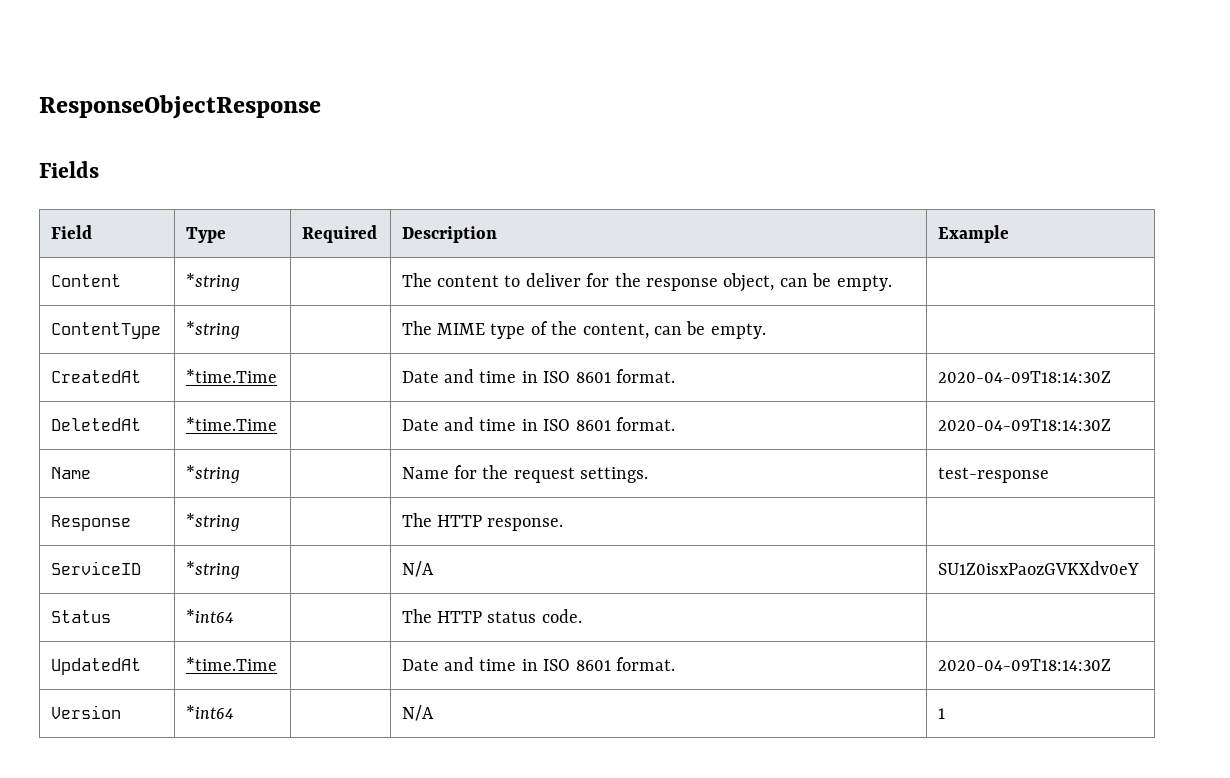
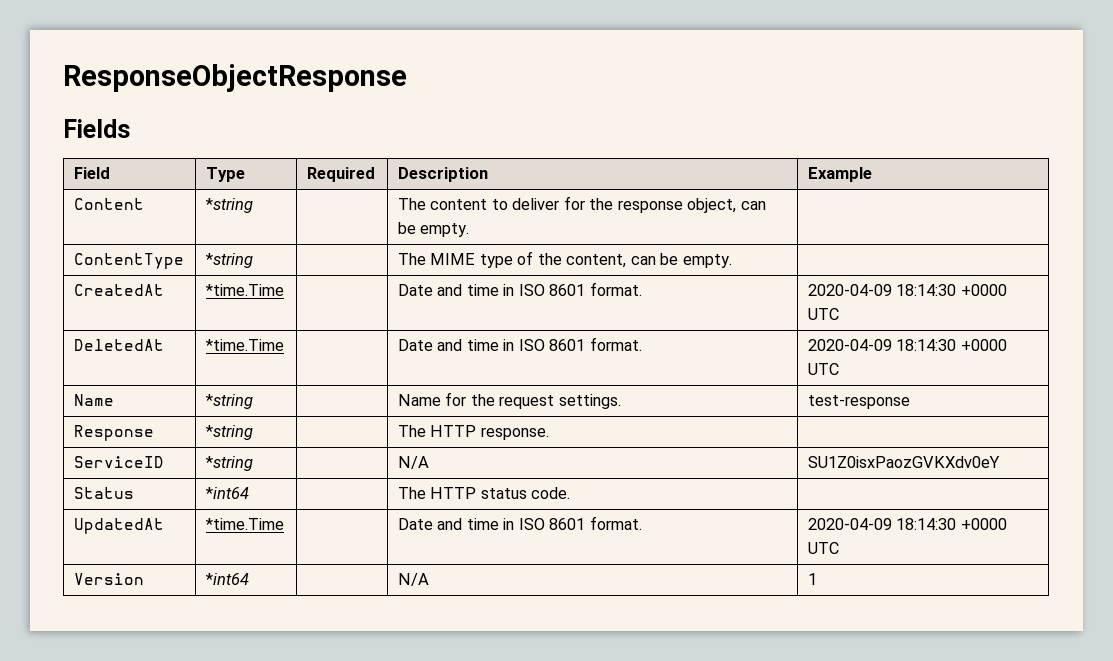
[937,371,1111,383] 2020-04-09T18:14:30Z -> [807,284,1007,296] [807,308,839,320] 2020-04-09 18:14:30 +0000 UTC
[937,419,1111,431] 2020-04-09T18:14:30Z -> [807,339,1007,351] [807,363,839,375] 2020-04-09 18:14:30 +0000 UTC
[937,659,1111,671] 2020-04-09T18:14:30Z -> [807,518,1007,530] [807,542,839,554] 2020-04-09 18:14:30 +0000 UTC

